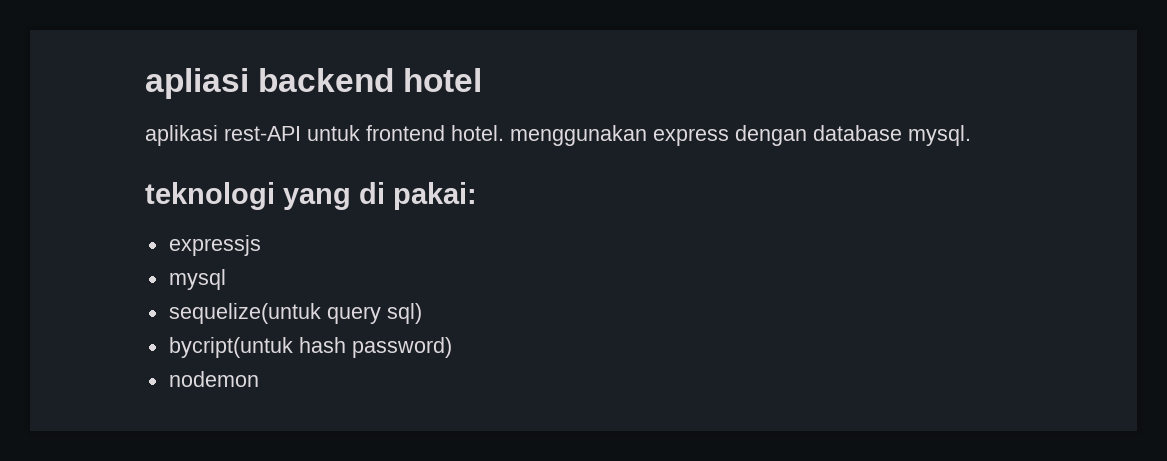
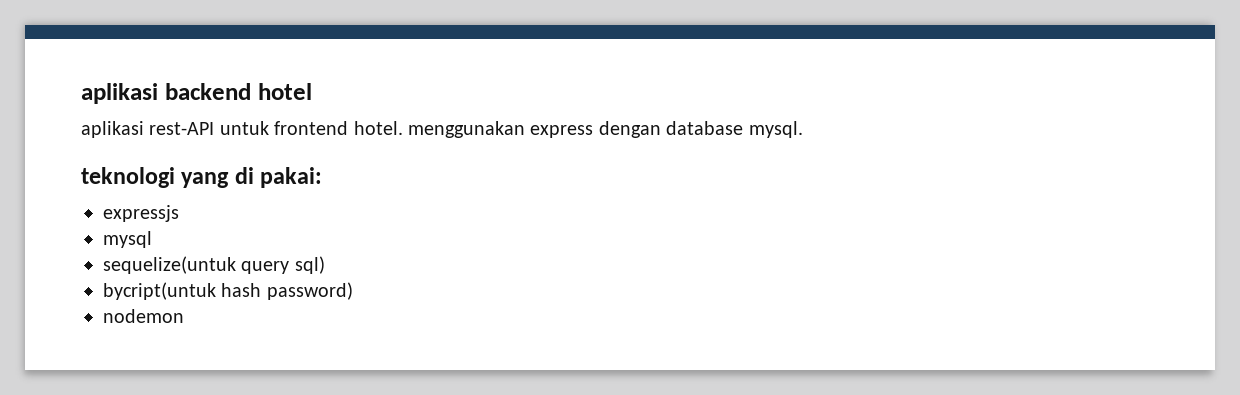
[145,68,249,99] apliasi -> [81,83,158,104] aplikasi

